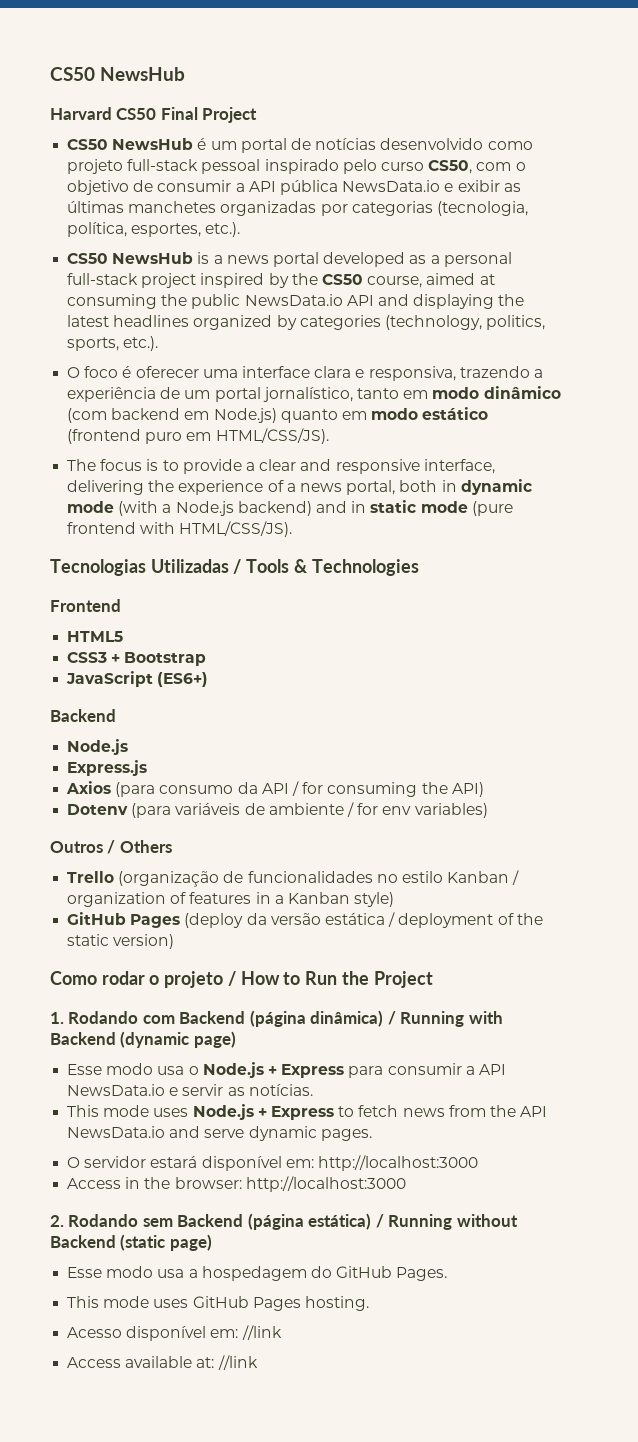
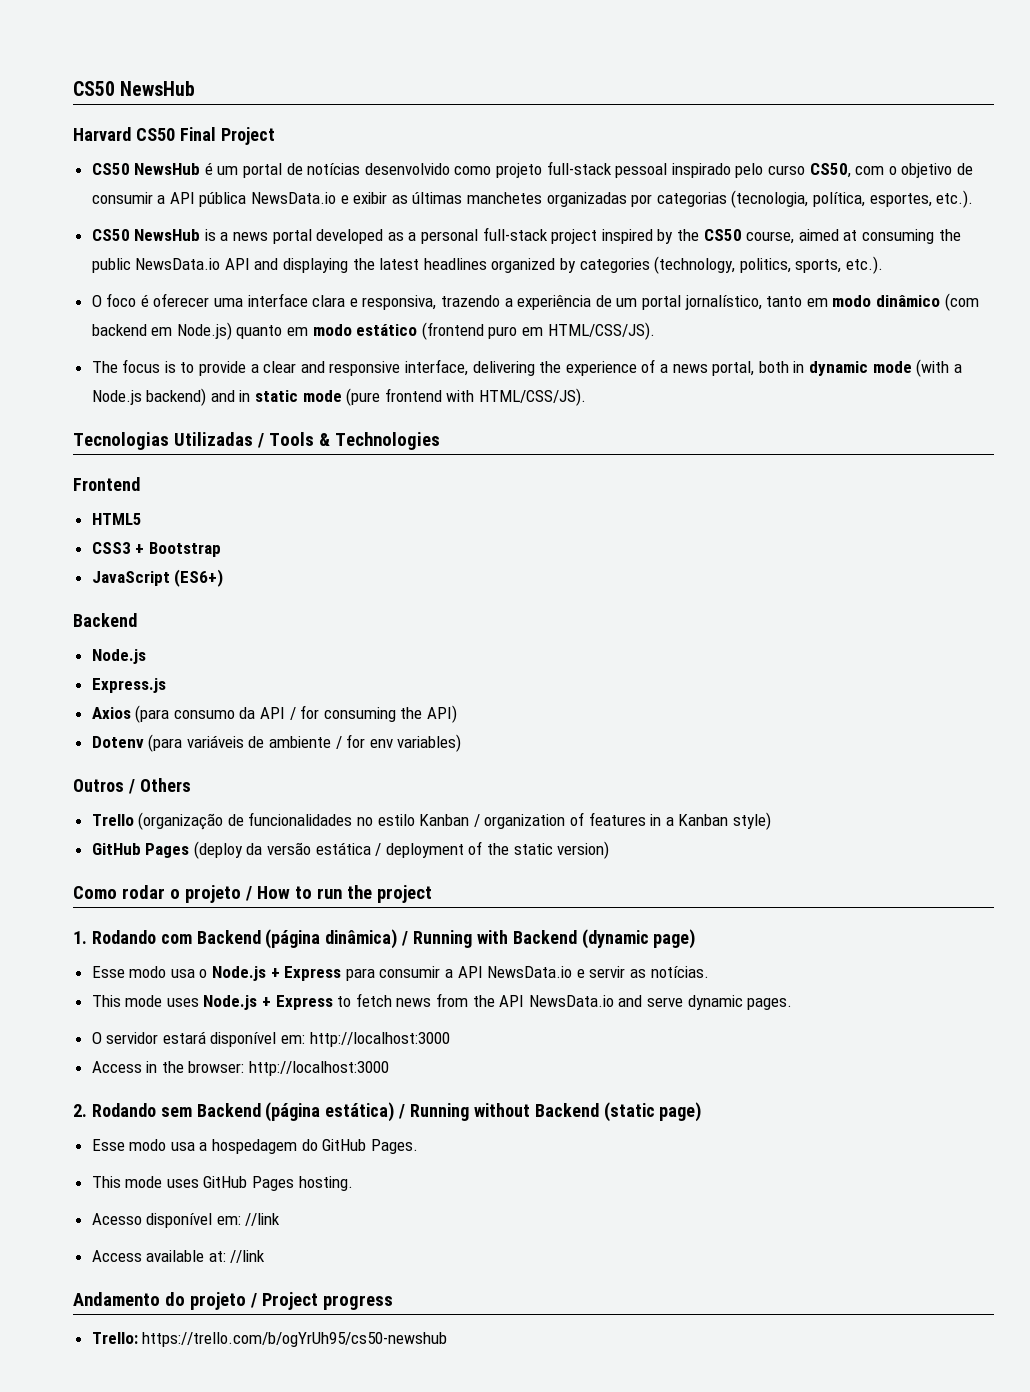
[305,971,433,988] Run the Project -> [316,885,432,903] run the project
(258, 1362) none -> [73,1292,393,1310] [91,1332,448,1347] // Andamento do projeto / Project progress // Trello: https://trello.com/b/ogYrUh95/cs50-newshub

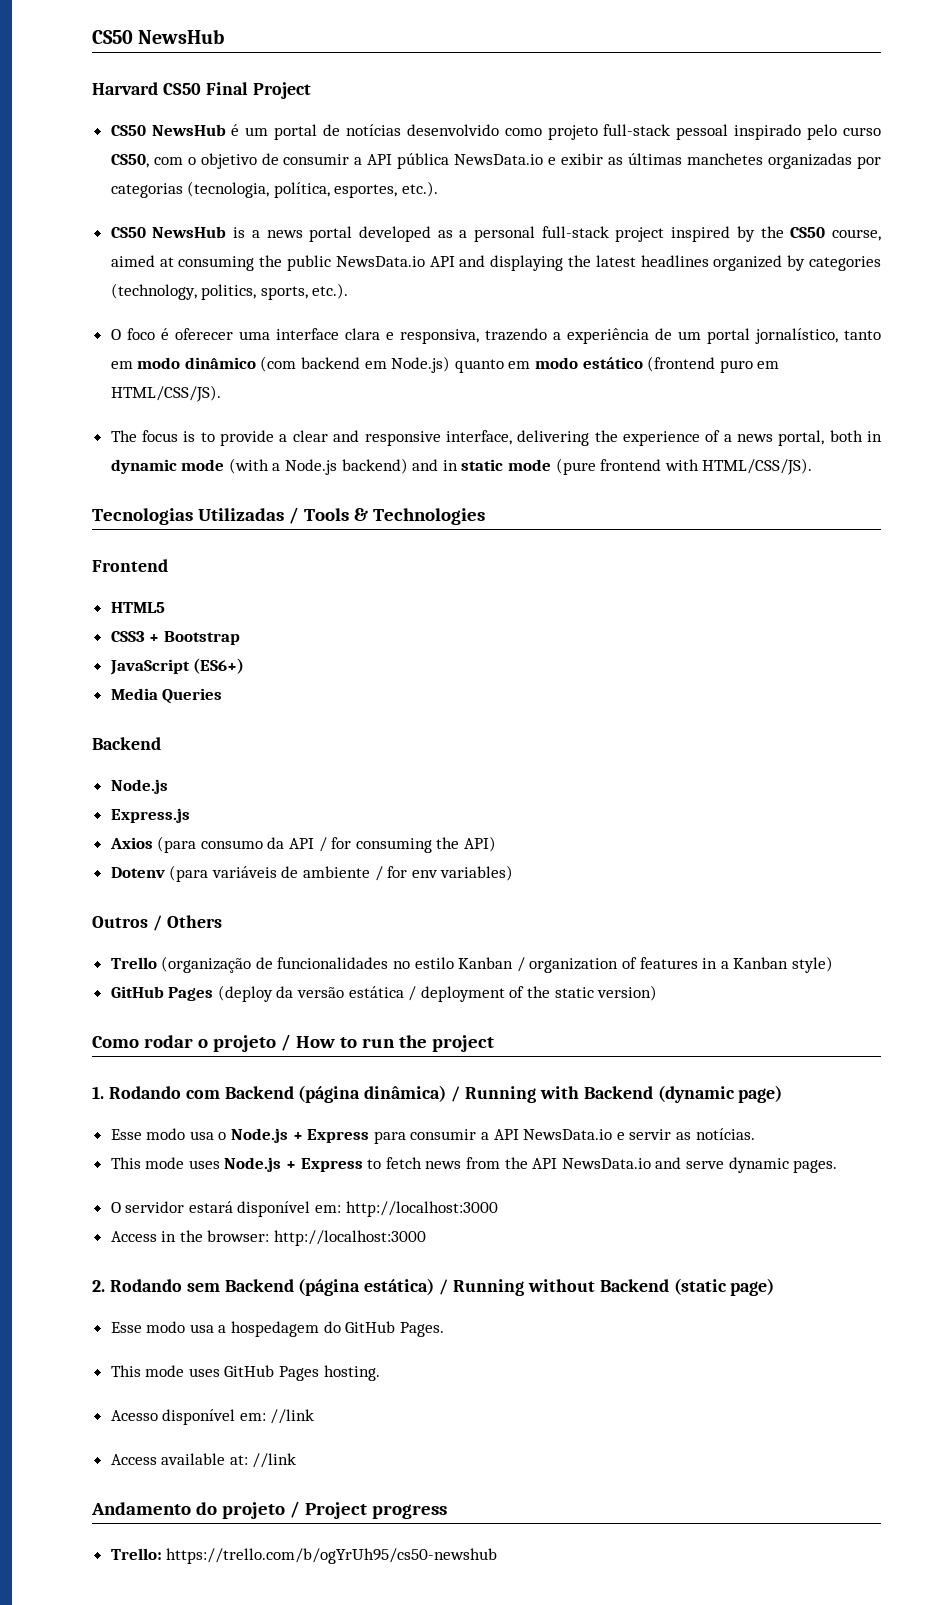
(224, 578) none -> [110,688,223,704] // Media Queries

